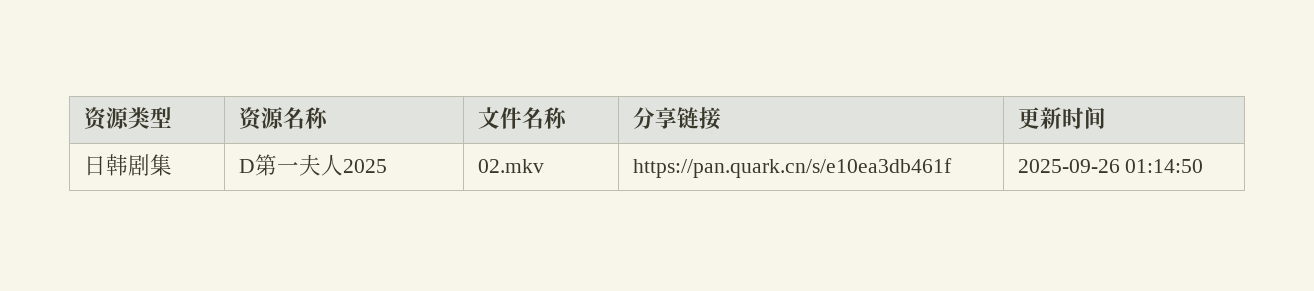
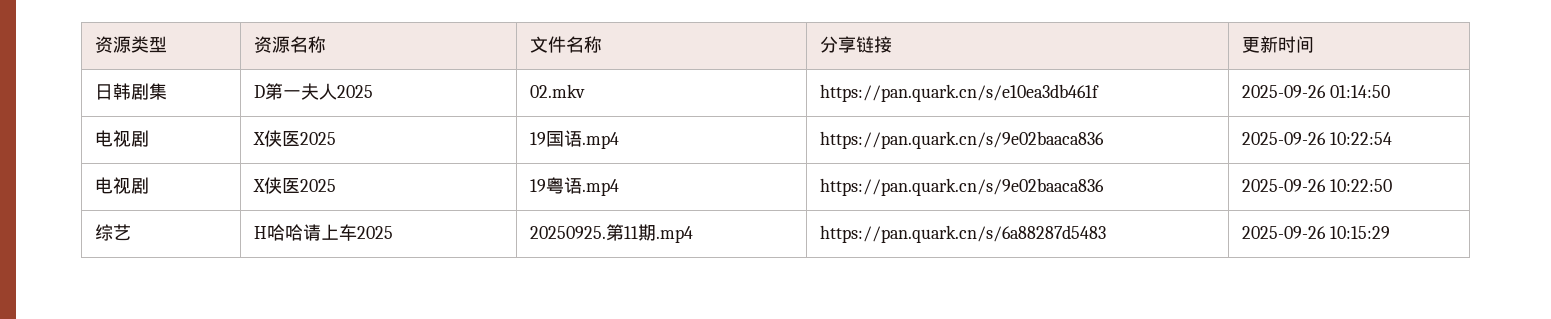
(1204, 166) none -> [94,130,149,147] [252,130,336,147] [529,130,619,149] [819,131,1104,149] [1241,132,1392,145] [94,177,149,194] [252,177,336,194] [529,177,619,196] [819,178,1104,196] [1241,179,1392,192] [94,224,131,241] [253,224,393,241] [529,224,693,243] [819,225,1106,243] [1241,226,1390,239] // 电视剧 | X侠医2025 | 19国语.mp4 | https://pan.quark.cn/s/9e02baaca836 | 2025-09-26 10:22:54 // 电视剧 | X侠医2025 | 19粤语.mp4 | https://pan.quark.cn/s/9e02baaca836 | 2025-09-26 10:22:50 // 综艺 | H哈哈请上车2025 | 20250925.第11期.mp4 | https://pan.quark.cn/s/6a88287d5483 | 2025-09-26 10:15:29

